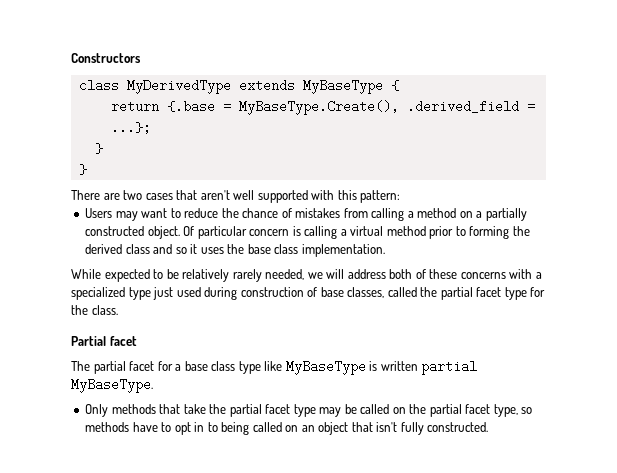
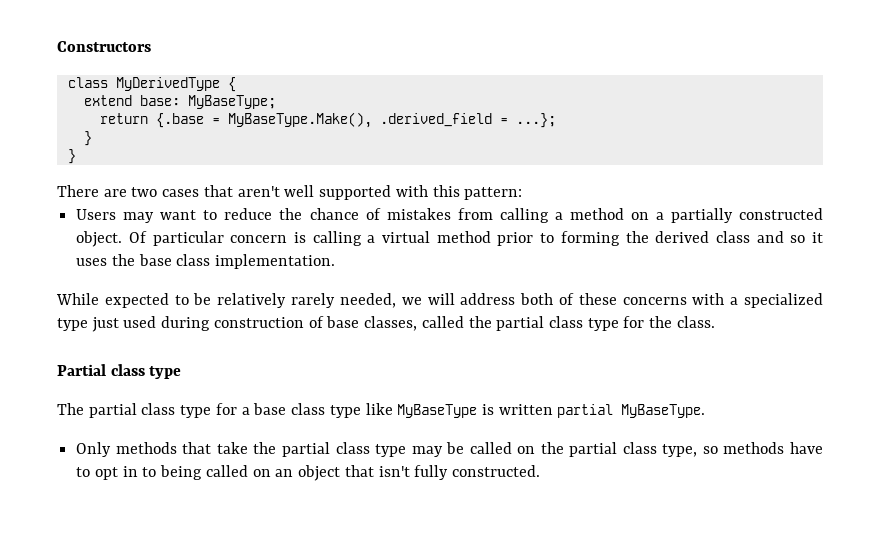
[238,79,383,94] extends MyBaseType -> (220, 84) none
(399, 85) none -> [83,95,276,109] // extend base: MyBaseType;
[238,100,399,115] MyBaseType.Create(), -> [227,112,372,128] MyBaseType.Make(),
[476,287,502,297] facet -> [548,316,583,328] class
[109,336,137,346] facet -> [110,364,182,379] class type
[129,361,155,371] facet -> [141,403,212,418] class type
[265,404,291,414] facet -> [335,442,370,454] class
[465,404,491,414] facet -> [622,442,657,454] class

